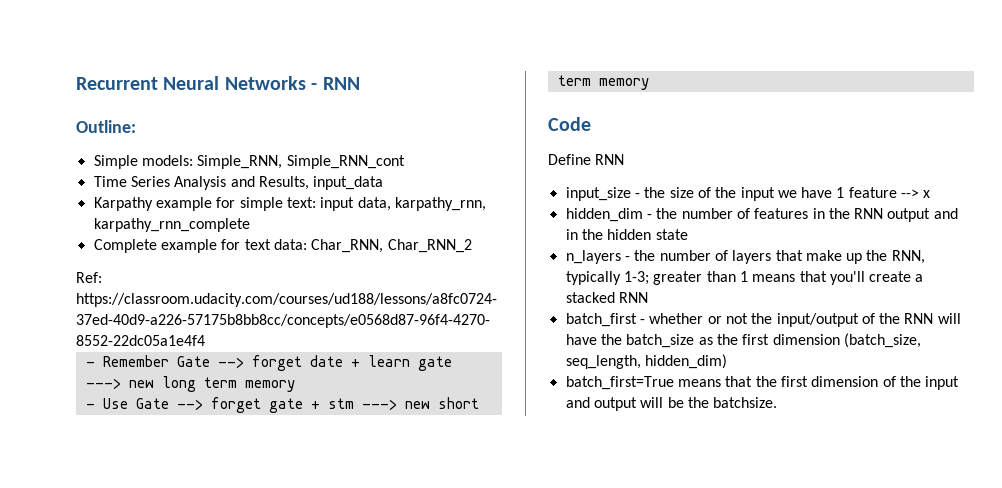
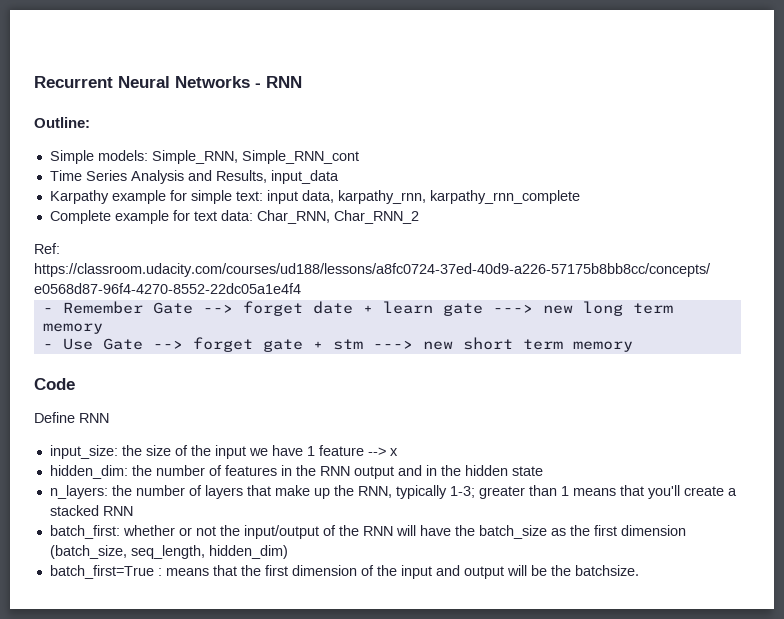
[565,187,640,201] input_size - -> [49,445,118,459] input_size:
[565,208,652,222] hidden_dim - -> [49,465,128,479] hidden_dim:
[565,250,630,264] n_layers - -> [49,485,108,499] n_layers:
[565,313,645,327] batch_first - -> [49,525,120,539] batch_first:
(674, 383) none -> [157,568,162,576] :

